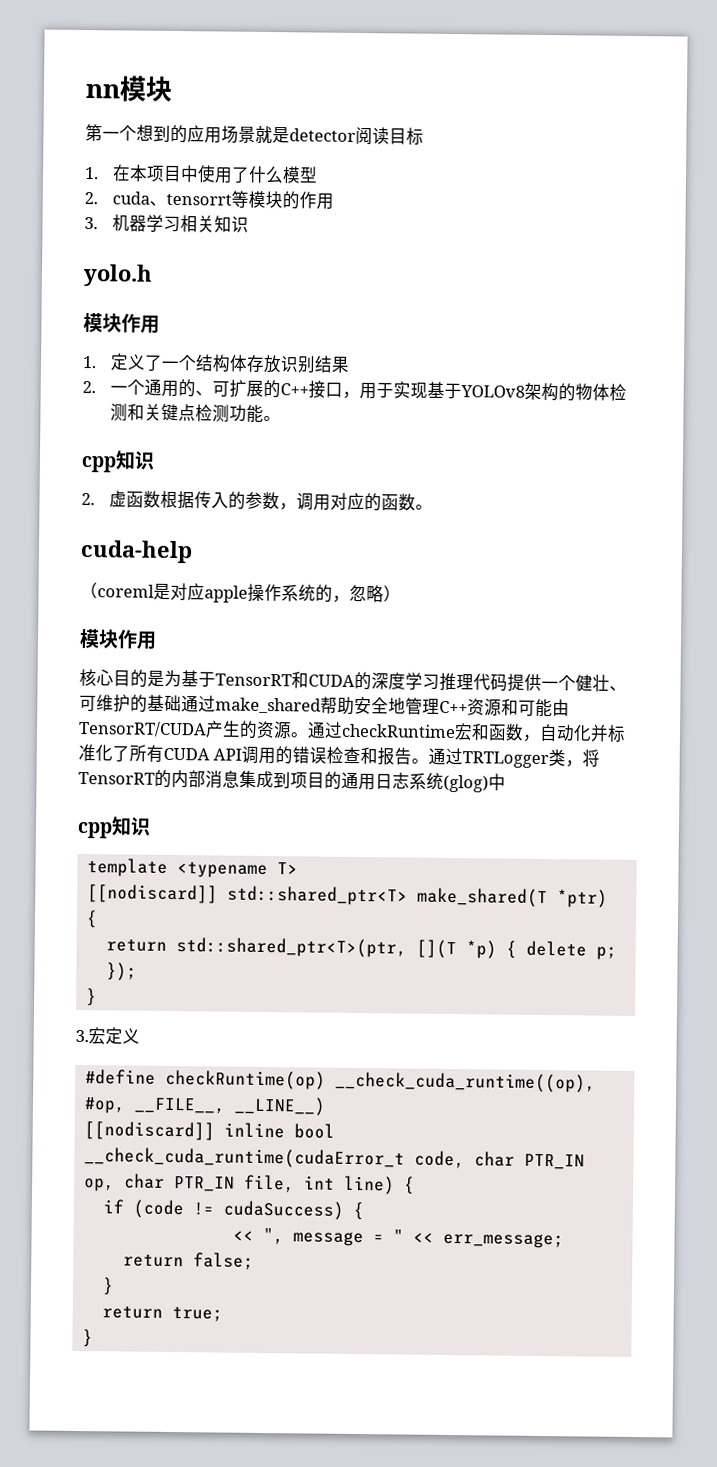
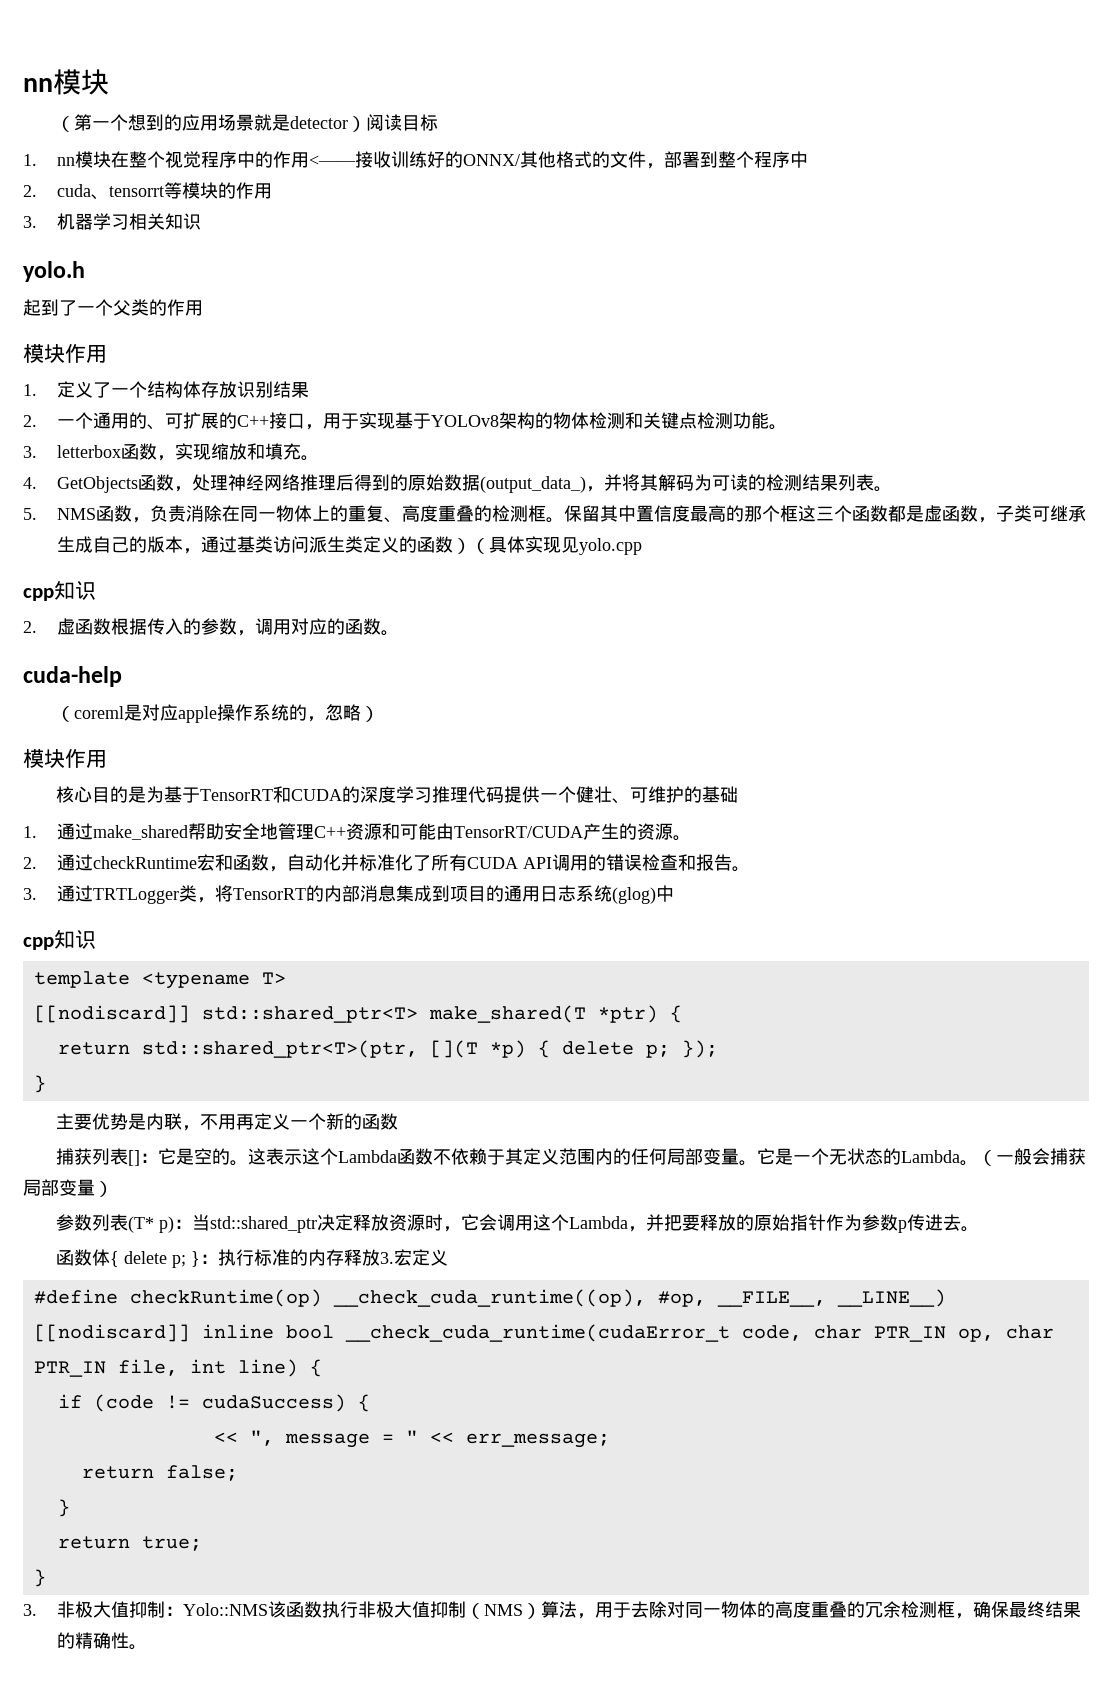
(173, 88) none -> [56,116,75,132] （
(356, 135) none -> [348,116,367,132] ）
[111,164,318,184] 在本项目中使用了什么模型 -> [56,151,808,169] nn模块在整个视觉程序中的作用<——接收训练好的ONNX/其他格式的文件，部署到整个程序中
(153, 275) none -> [23,299,203,316] // 起到了一个父类的作用
(281, 418) none -> [23,443,319,461] [23,474,892,493] [23,505,1086,523] [56,536,642,555] // 3. letterbox函数，实现缩放和填充。 // 4. GetObjects函数，处理神经网络推理后得到的原始数据(output_data_)，并将其解码为可读的检测结果列表。 // 5. NMS函数，负责消除在同一物体上的重复、高度重叠的检测框。保留其中置信度最高的那个框这三个函数都是虚函数，子类可继承生成自己的版本，通过基类访问派生类定义的函数）（具体实现见yolo.cpp
(182, 703) none -> [23,826,37,838] // 1.
(309, 735) none -> [23,857,37,869] // 2.
(430, 761) none -> [23,888,37,900] // 3.
(97, 997) none -> [56,1113,399,1131] [56,1148,1087,1166] [23,1179,113,1197] [56,1214,980,1233] [56,1249,381,1268] 主要优势是内联，不用再定义一个新的函数 // 捕获列表[]：它是空的。这表示这个Lambda函数不依赖于其定义范围内的任何局部变量。它是一个无状态的Lambda。（一般会捕获局部变量） // 参数列表(T* p)：当std::shared_ptr决定释放资源时，它会调用这个Lambda，并把要释放的原始指针作为参数p传进去。 // 函数体{ delete p; }：执行标准的内存释放
(93, 1338) none -> [23,1601,1081,1619] [56,1632,147,1650] // 3.非极大值抑制：Yolo::NMS该函数执行非极大值抑制（NMS）算法，用于去除对同一物体的高度重叠的冗余检测框，确保最终结果的精确性。

